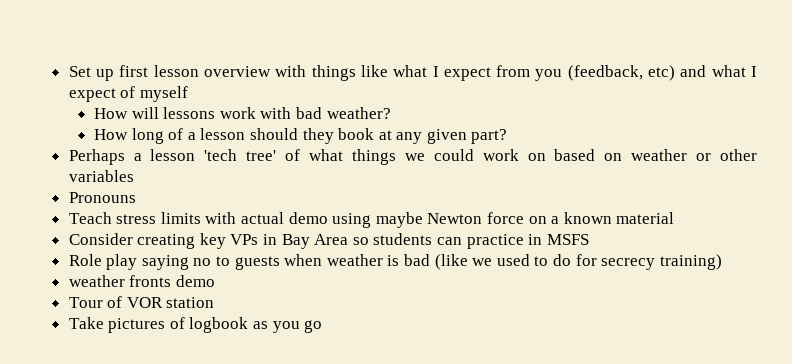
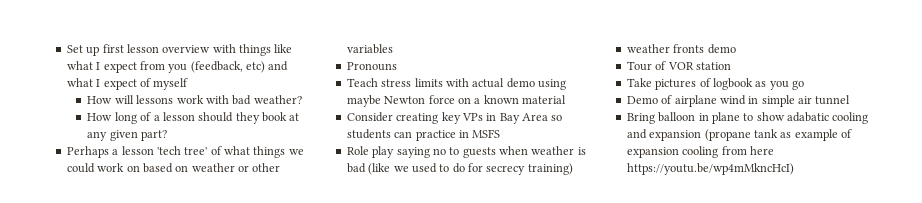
(323, 326) none -> [626,95,851,107] [626,112,869,124] [626,129,852,141] [626,146,774,158] [626,163,794,175] // Demo of airplane wind in simple air tunnel // Bring balloon in plane to show adabatic cooling and expansion (propane tank as example of expansion cooling from here https://youtu.be/wp4mMkncHcI)

